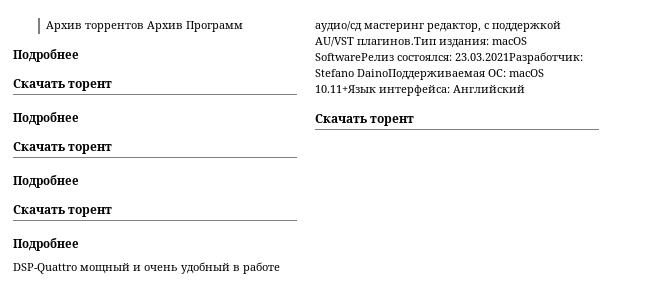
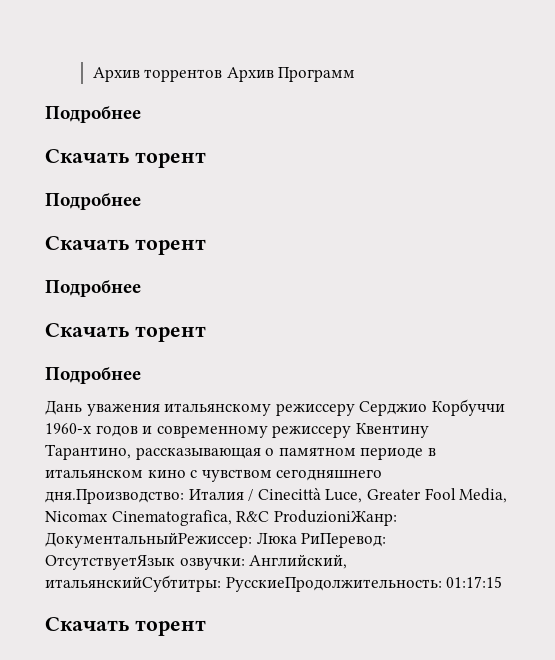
[13,262,280,274] [315,21,561,32] [315,37,527,48] [315,52,583,64] [315,69,544,80] [315,85,525,96] DSP-Quattro мощный и очень удобный в работе аудио/сд мастеринг редактор, с поддержкой AU/VST плагинов.Тип издания: macOS SoftwareРелиз состоялся: 23.03.2021Разработчик: Stefano DainoПоддерживаемая ОС: macOS 10.11+Язык интерфейса: Английский -> [45,399,505,416] [45,423,429,438] [45,444,436,460] [45,469,383,482] [45,488,508,504] [45,510,397,526] [45,532,387,548] [45,554,348,570] [45,575,503,592] Дань уважения итальянскому режиссеру Серджио Корбуччи 1960-х годов и современному режиссеру Квентину Тарантино, рассказывающая о памятном периоде в итальянском кино с чувством сегодняшнего дня.Производство: Италия / Cinecittà Luce, Greater Fool Media, Nicomax Cinematografica, R&C ProduzioniЖанр: ДокументальныйРежиссер: Люка РиПеревод: ОтсутствуетЯзык озвучки: Английский, итальянскийСубтитры: РусскиеПродолжительность: 01:17:15

